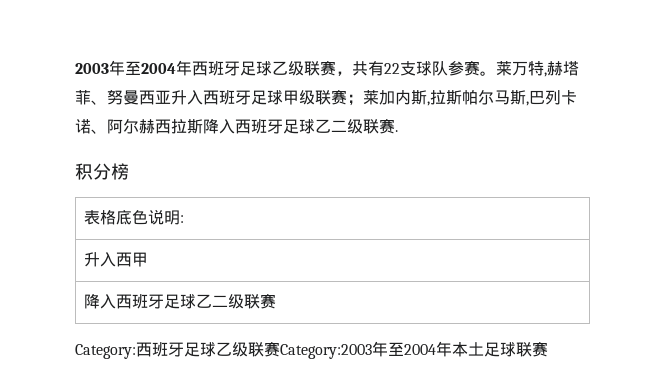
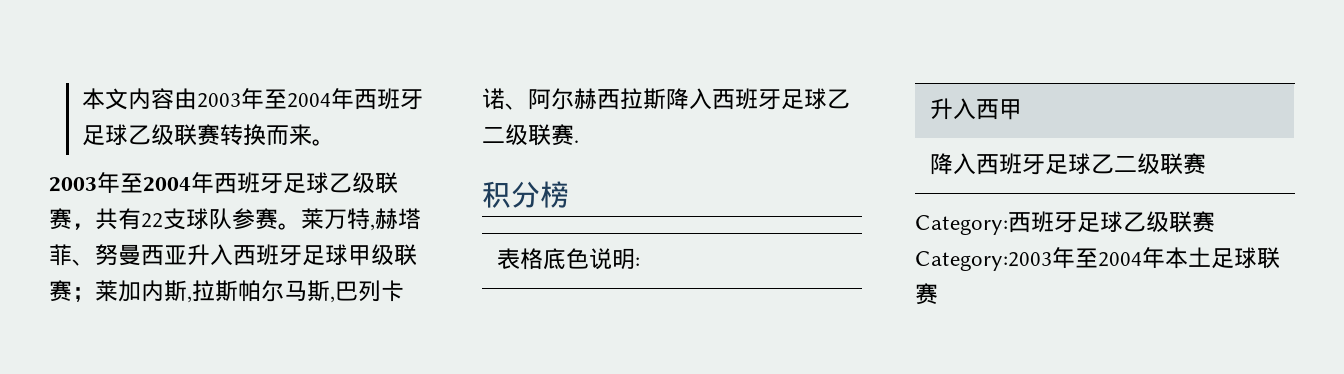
(75, 68) none -> [81,88,423,110] [81,124,335,146] 本文内容由2003年至2004年西班牙足球乙级联赛转换而来。 //

